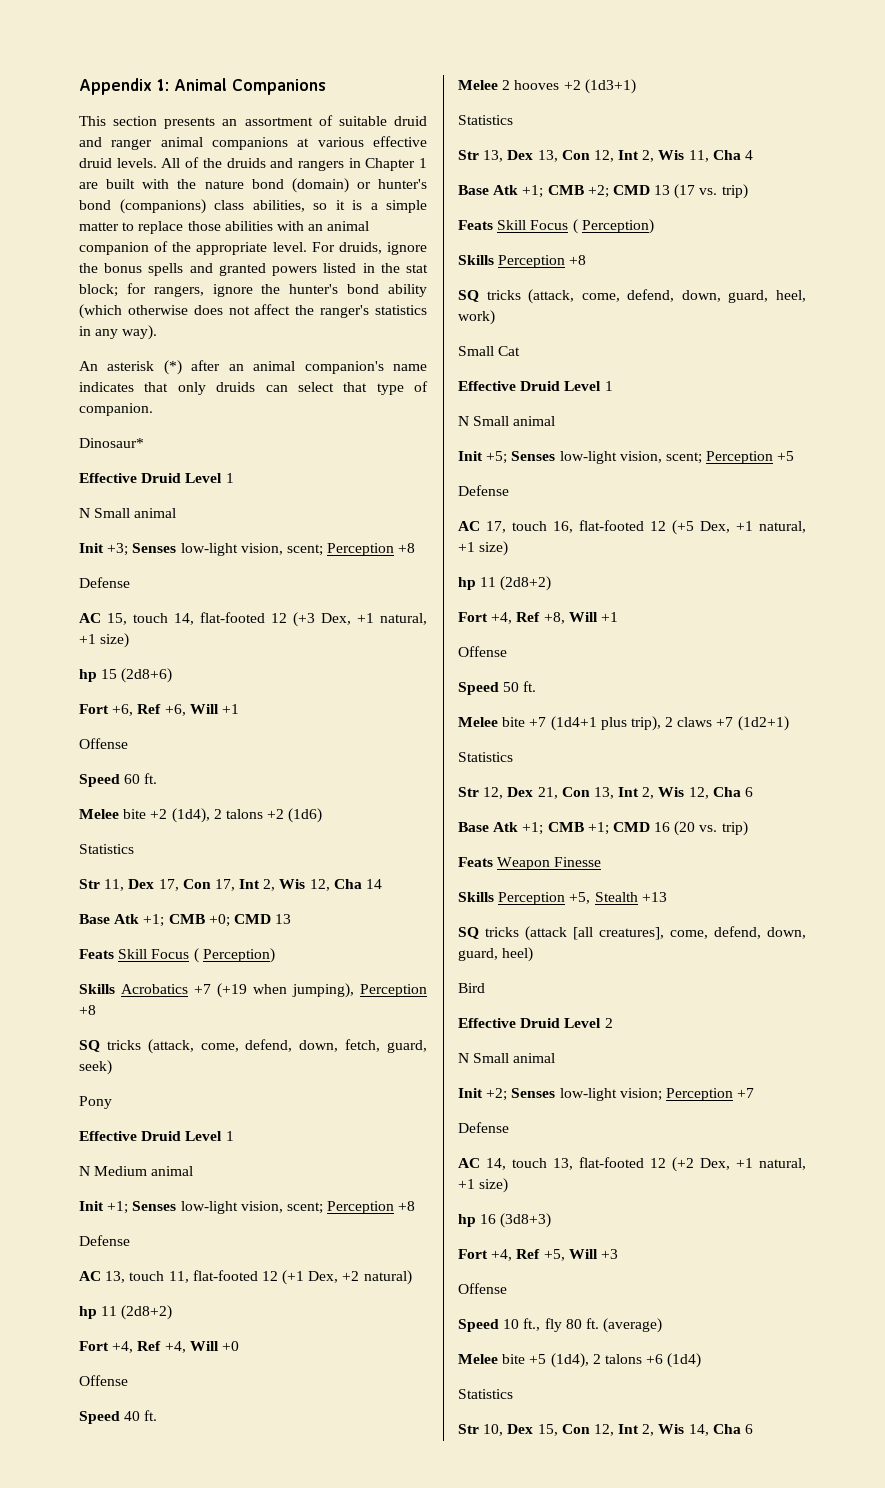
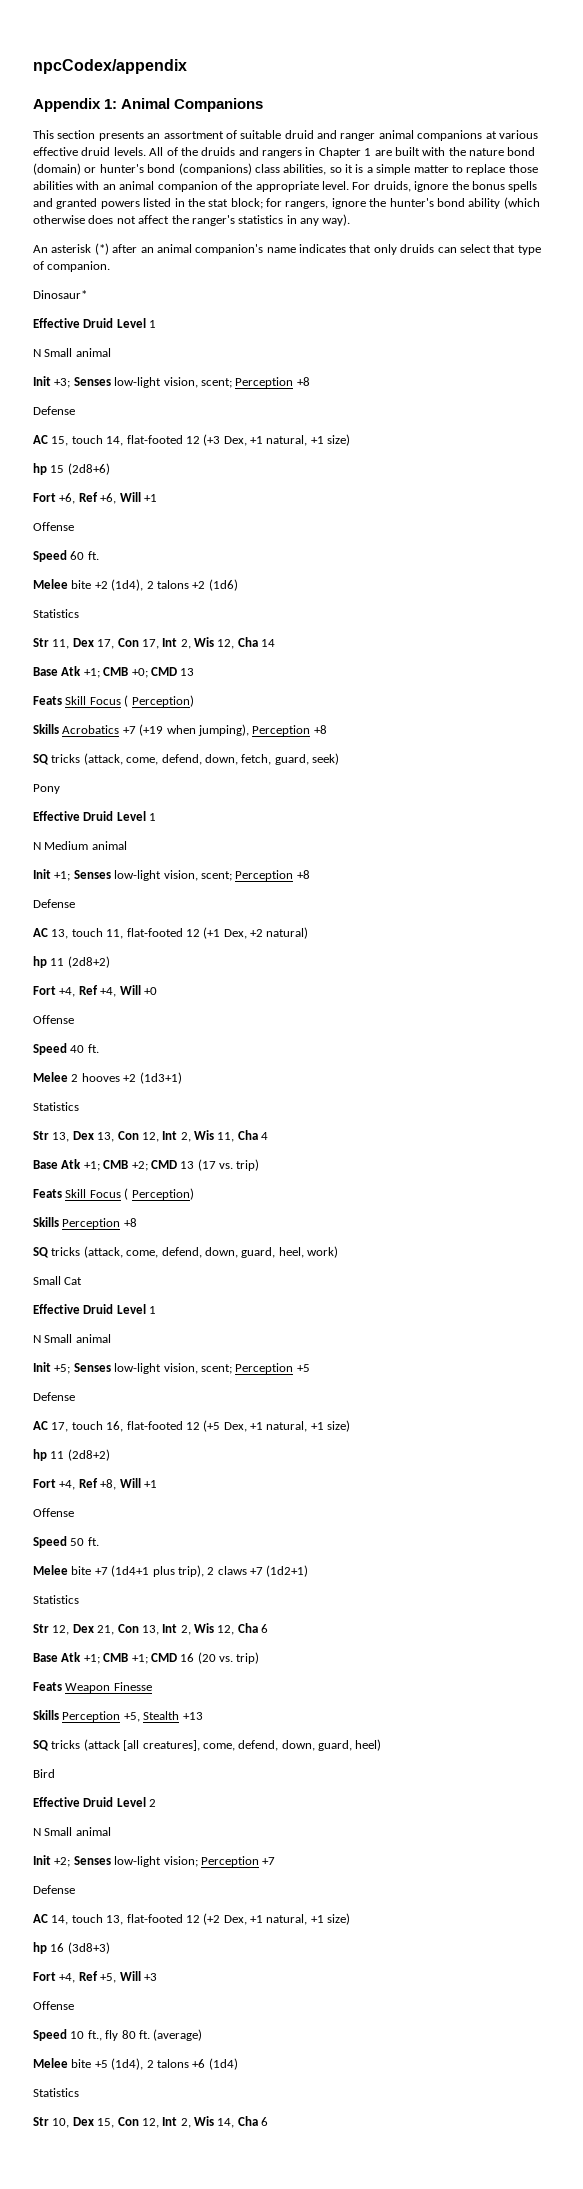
(79, 86) none -> [33,59,187,74] npcCodex/appendix //

